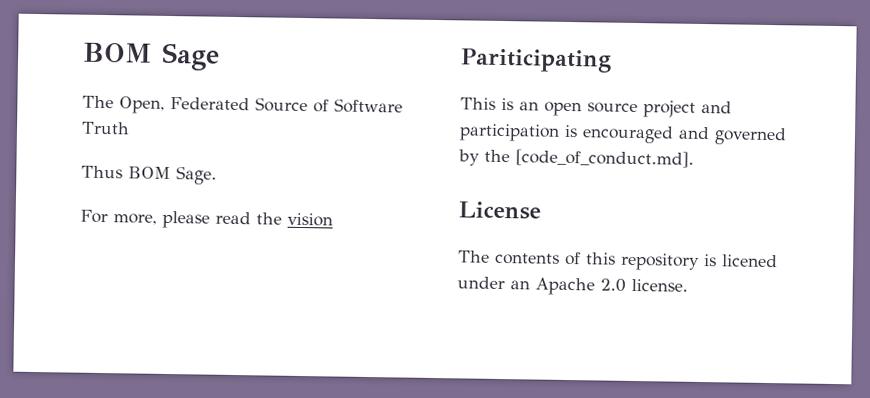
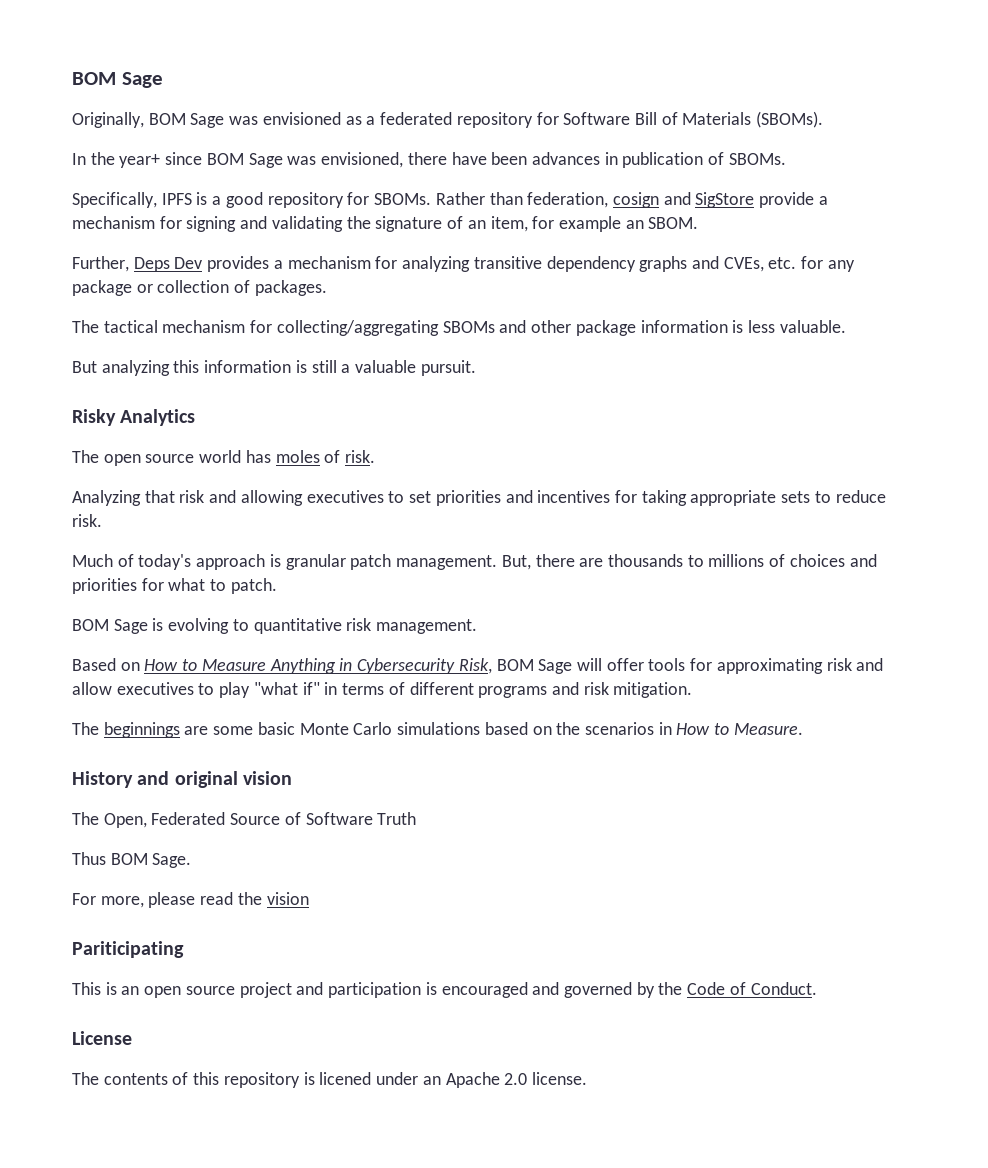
[83,42,220,71] BOM Sage -> [72,72,163,88] [72,111,824,128] [72,152,786,168] [72,192,828,208] [72,216,699,232] [72,256,855,272] [72,280,327,296] [72,320,846,336] [72,360,476,376] [72,409,196,426] [72,450,376,466] [72,490,886,506] [72,514,102,527] [72,554,877,570] [72,578,277,594] [72,618,478,634] [72,658,884,674] [72,682,693,698] [72,722,803,738] [72,771,292,788] BOM Sage // Originally, BOM Sage was envisioned as a federated repository for Software Bill of Materials (SBOMs). // In the year+ since BOM Sage was envisioned, there have been advances in publication of SBOMs. // Specifically, IPFS is a good repository for SBOMs. Rather than federation, cosign and SigStore provide a mechanism for signing and validating the signature of an item, for example an SBOM. // Further, Deps Dev provides a mechanism for analyzing transitive dependency graphs and CVEs, etc. for any package or collection of packages. // The tactical mechanism for collecting/aggregating SBOMs and other package information is less valuable. // But analyzing this information is still a valuable pursuit. // Risky Analytics // The open source world has moles of risk. // Analyzing that risk and allowing executives to set priorities and incentives for taking appropriate sets to reduce risk. // Much of today's approach is granular patch management. But, there are thousands to millions of choices and priorities for what to patch. // BOM Sage is evolving to quantitative risk management. // Based on How to Measure Anything in Cybersecurity Risk, BOM Sage will offer tools for approximating risk and allow executives to play "what if" in terms of different programs and risk mitigation. // The beginnings are some basic Monte Carlo simulations based on the scenarios in How to Measure. // History and original vision
[515,149,694,168] [code_of_conduct.md]. -> [687,982,817,995] Code of Conduct.

